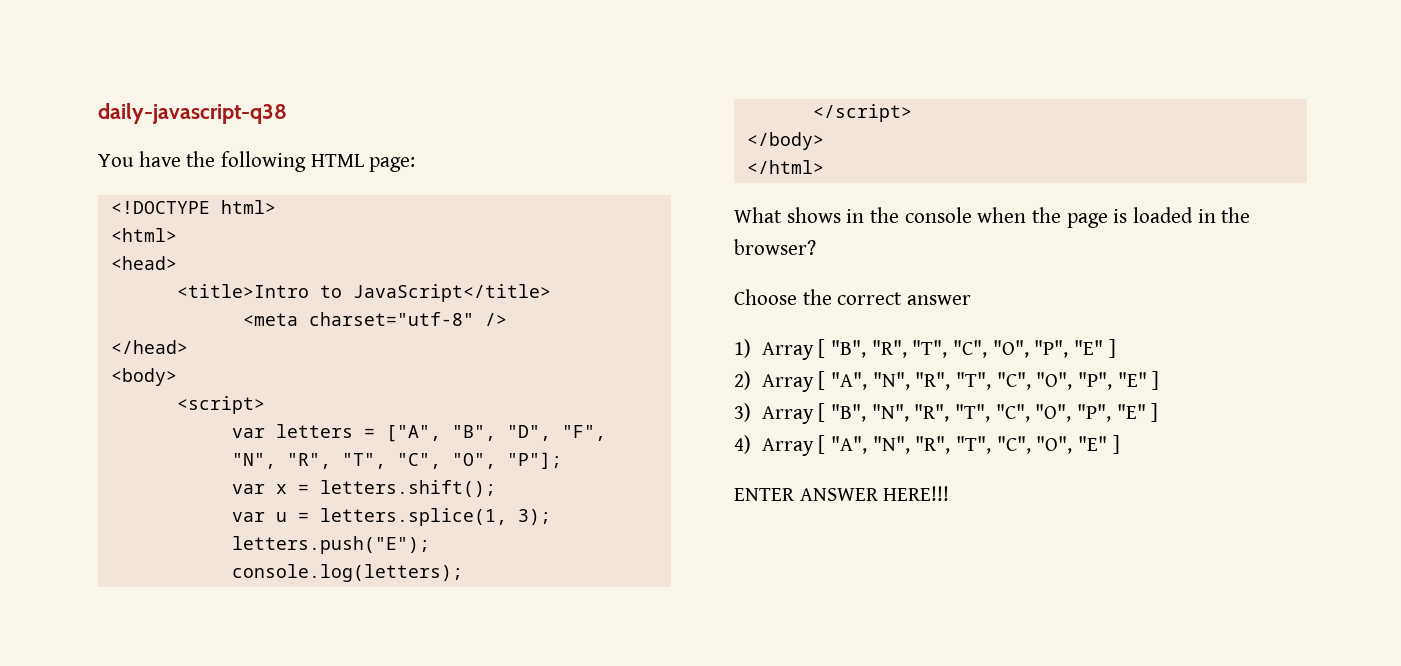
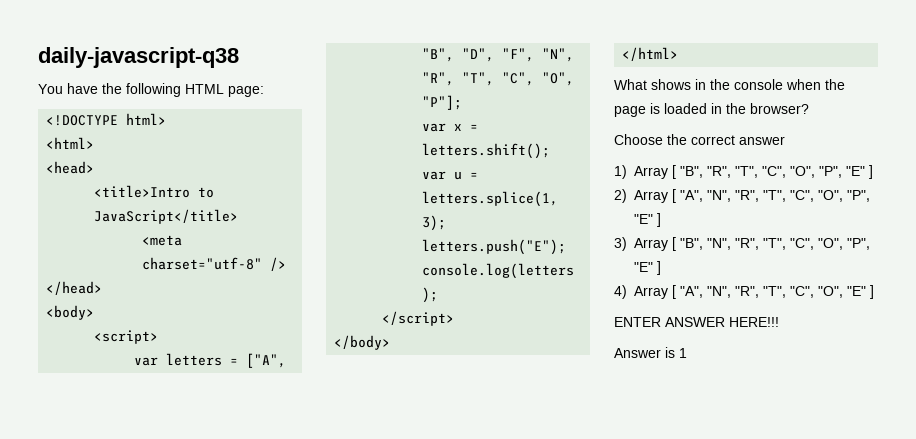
(950, 493) none -> [614,347,687,358] // Answer is 1

